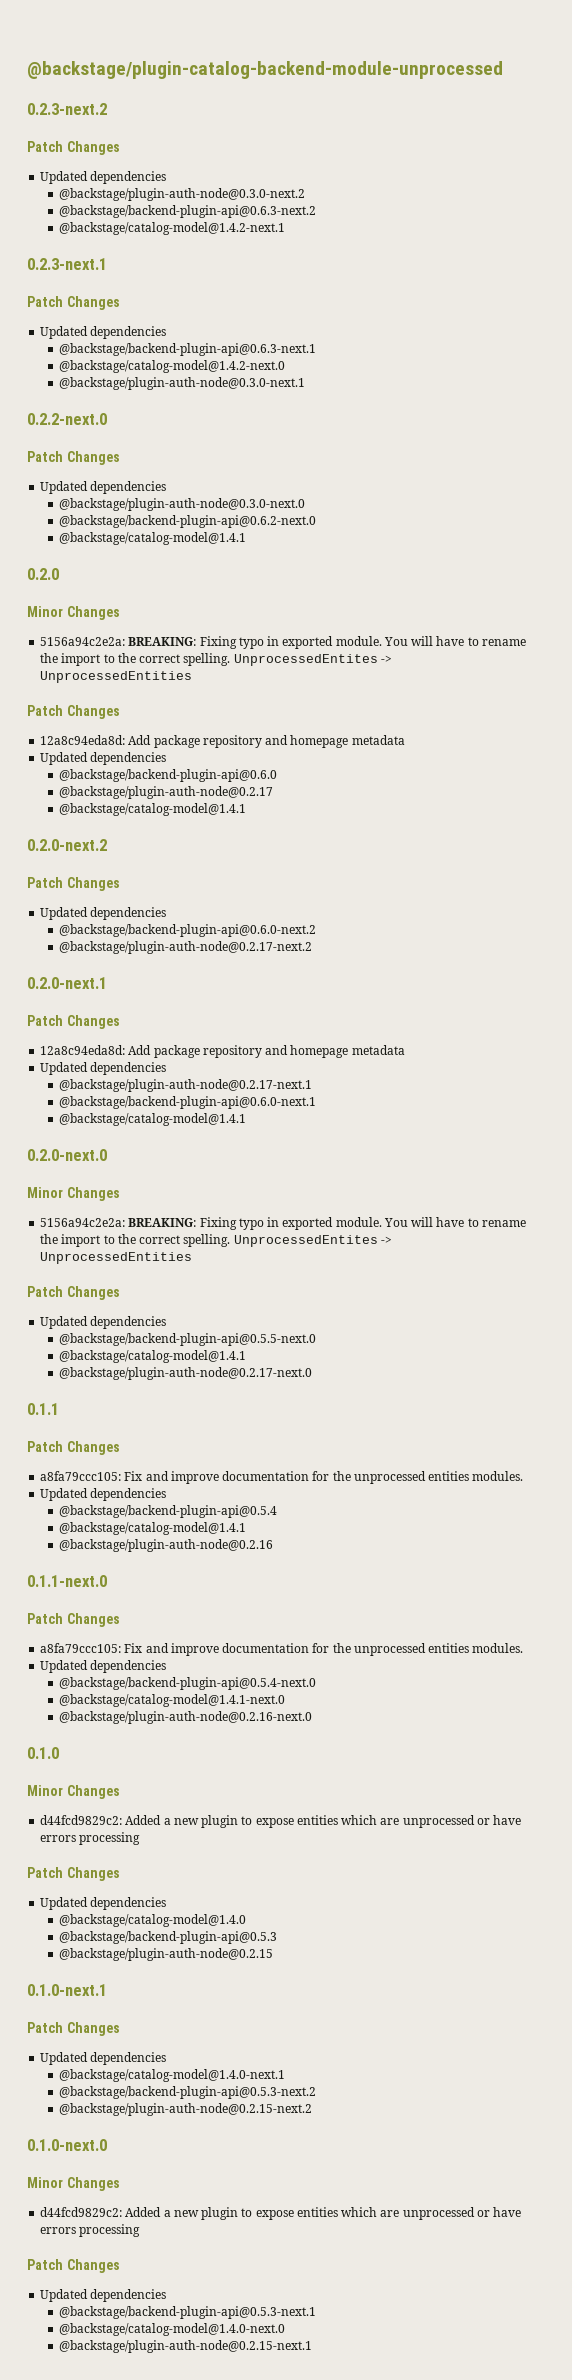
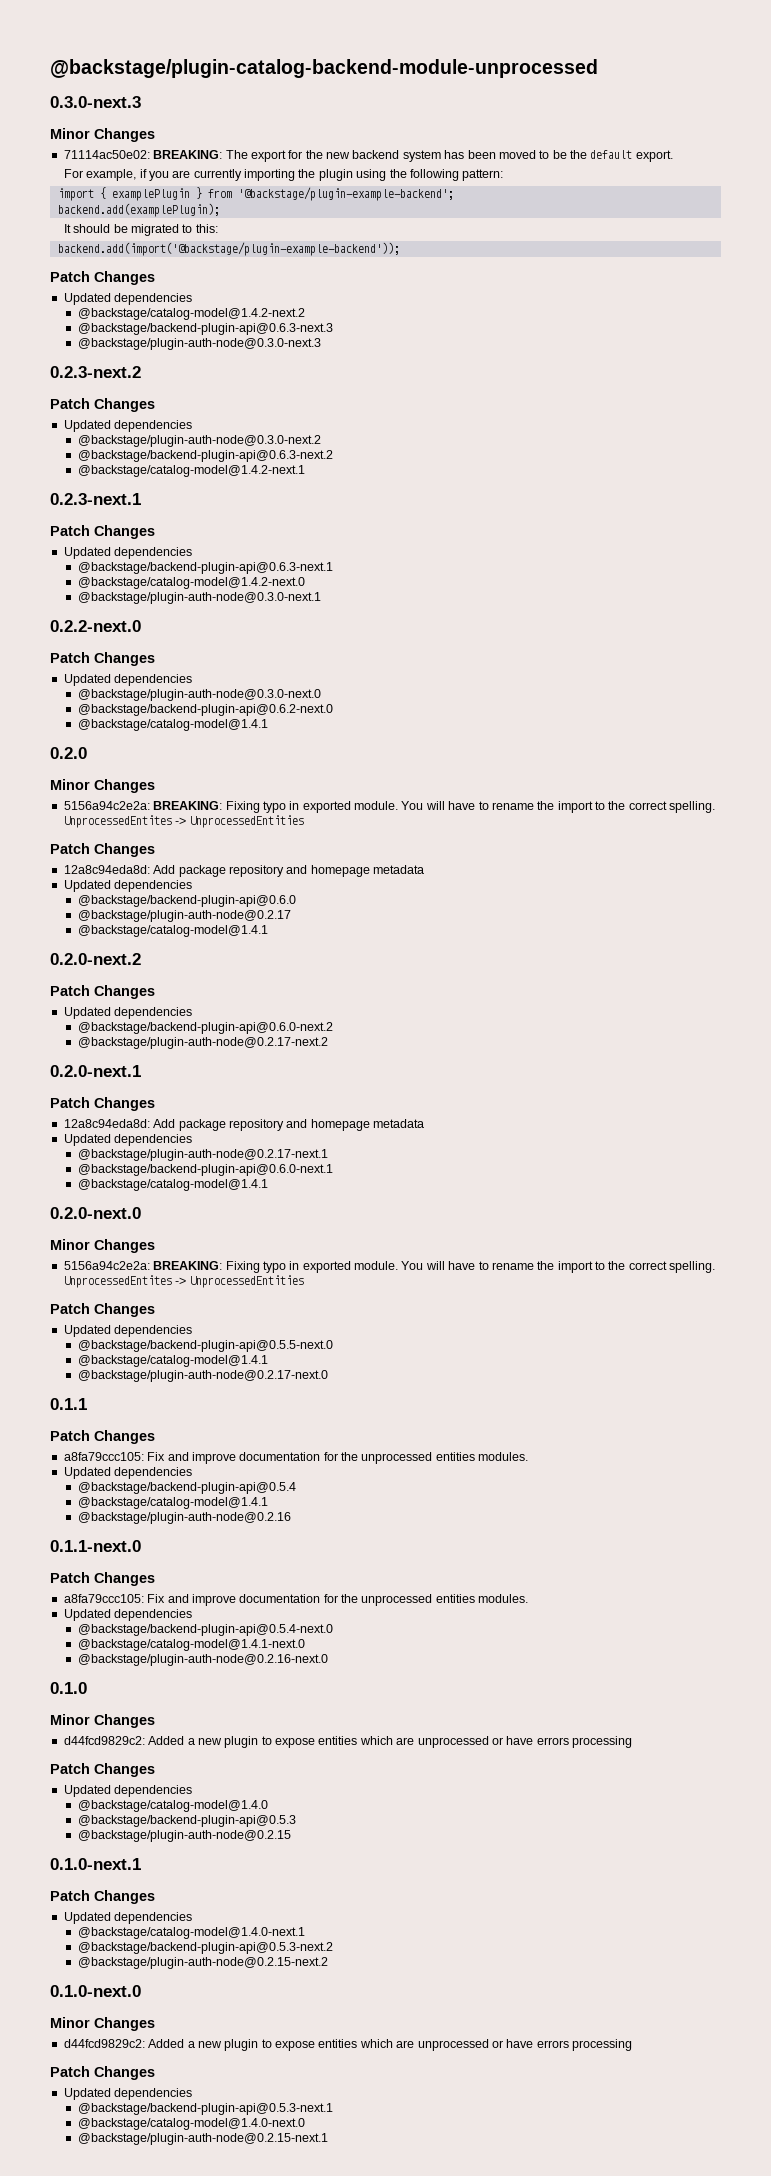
(503, 70) none -> [50,96,141,108] [50,128,155,142] [63,150,673,162] [63,169,504,181] [57,187,454,201] [57,203,220,217] [63,224,218,236] [57,242,400,256] [50,271,155,285] [63,293,193,305] [77,308,305,320] [77,323,333,335] [77,338,321,350] // 0.3.0-next.3 // Minor Changes // 71114ac50e02: BREAKING: The export for the new backend system has been moved to be the default export. // For example, if you are currently importing the plugin using the following pattern: // import { examplePlugin } from '@backstage/plugin-example-backend'; // backend.add(examplePlugin); // It should be migrated to this: // backend.add(import('@backstage/plugin-example-backend')); // Patch Changes // Updated dependencies // @backstage/catalog-model@1.4.2-next.2 // @backstage/backend-plugin-api@0.6.3-next.3 // @backstage/plugin-auth-node@0.3.0-next.3

